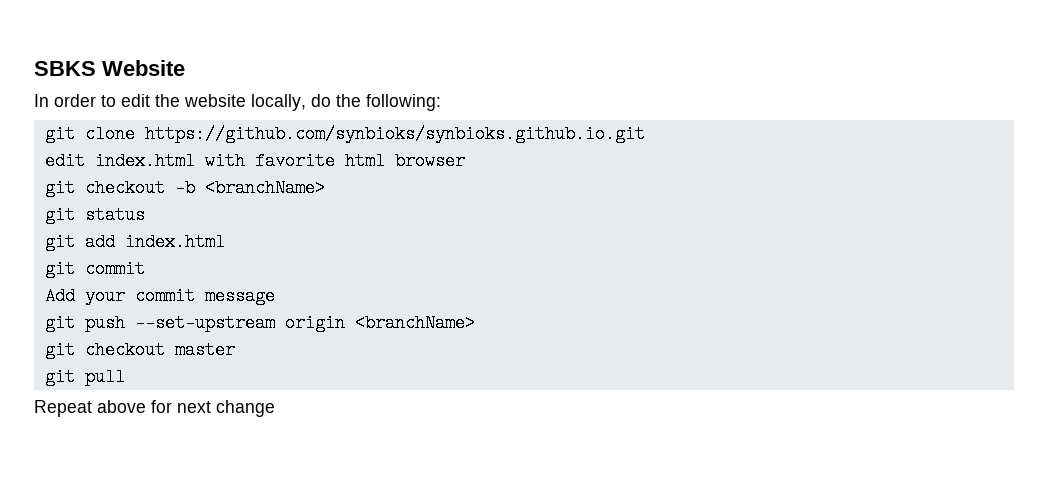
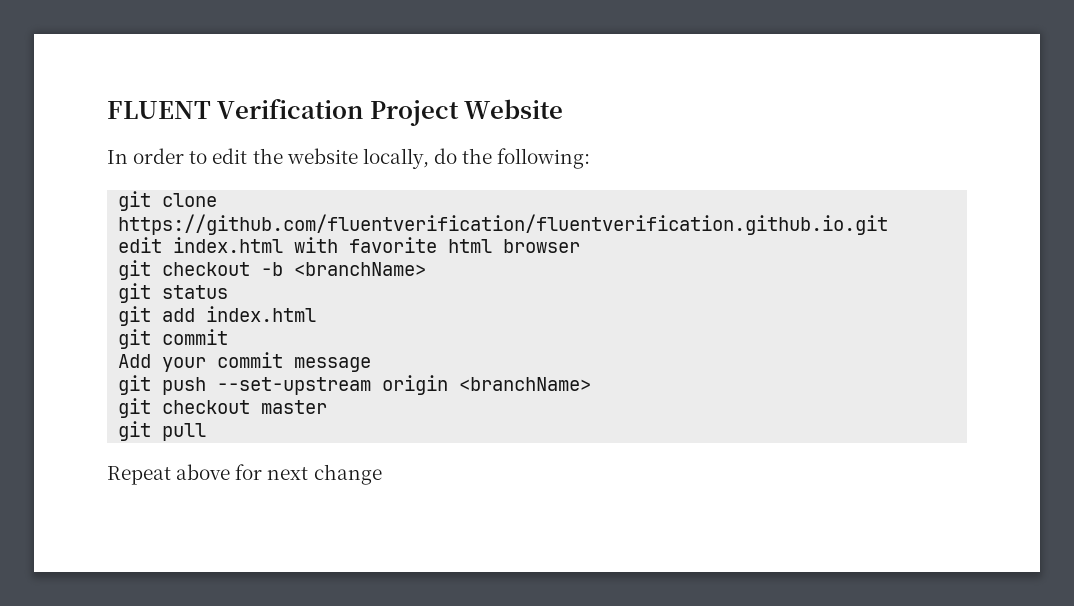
[34,61,96,76] SBKS -> [107,98,459,126] FLUENT Verification Project
[144,125,645,143] https://github.com/synbioks/synbioks.github.io.git -> [118,214,889,235] https://github.com/fluentverification/fluentverification.github.io.git

